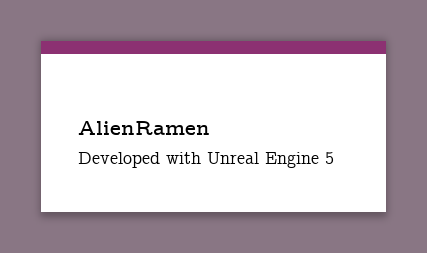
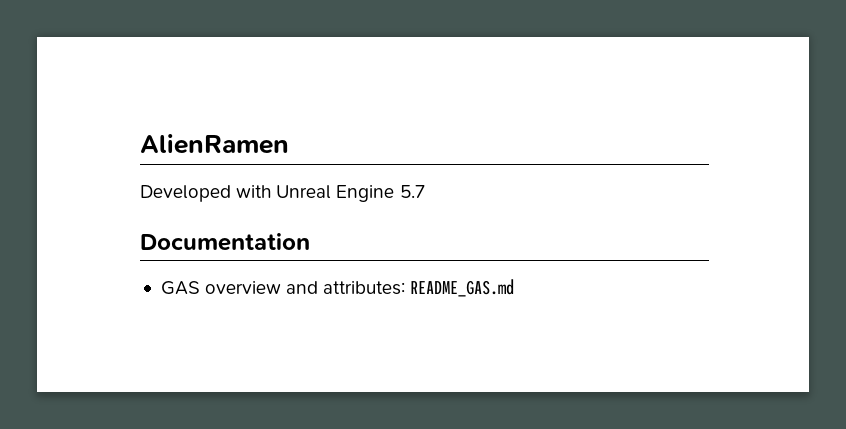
[325,152,334,164] 5 -> [399,185,425,198] [140,233,310,251] [160,279,515,297] 5.7 // Documentation // GAS overview and attributes: README_GAS.md

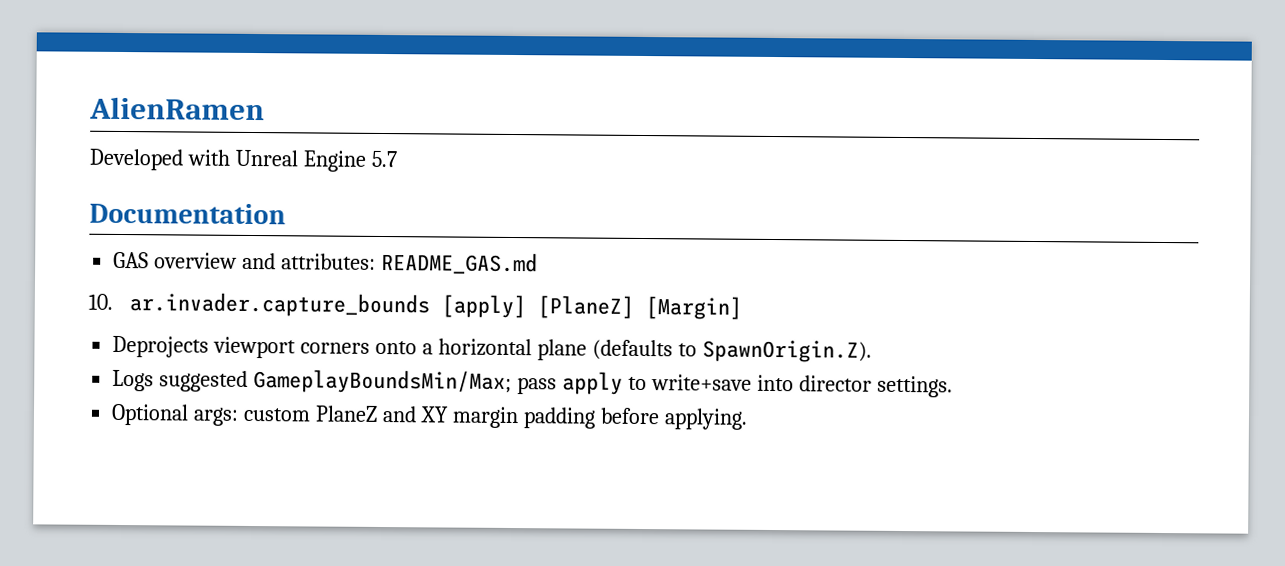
(515, 288) none -> [88,292,743,320] [112,335,872,363] [112,369,953,398] [111,403,748,430] // 10. ar.invader.capture_bounds [apply] [PlaneZ] [Margin] // Deprojects viewport corners onto a horizontal plane (defaults to SpawnOrigin.Z). // Logs suggested GameplayBoundsMin/Max; pass apply to write+save into director settings. // Optional args: custom PlaneZ and XY margin padding before applying.

